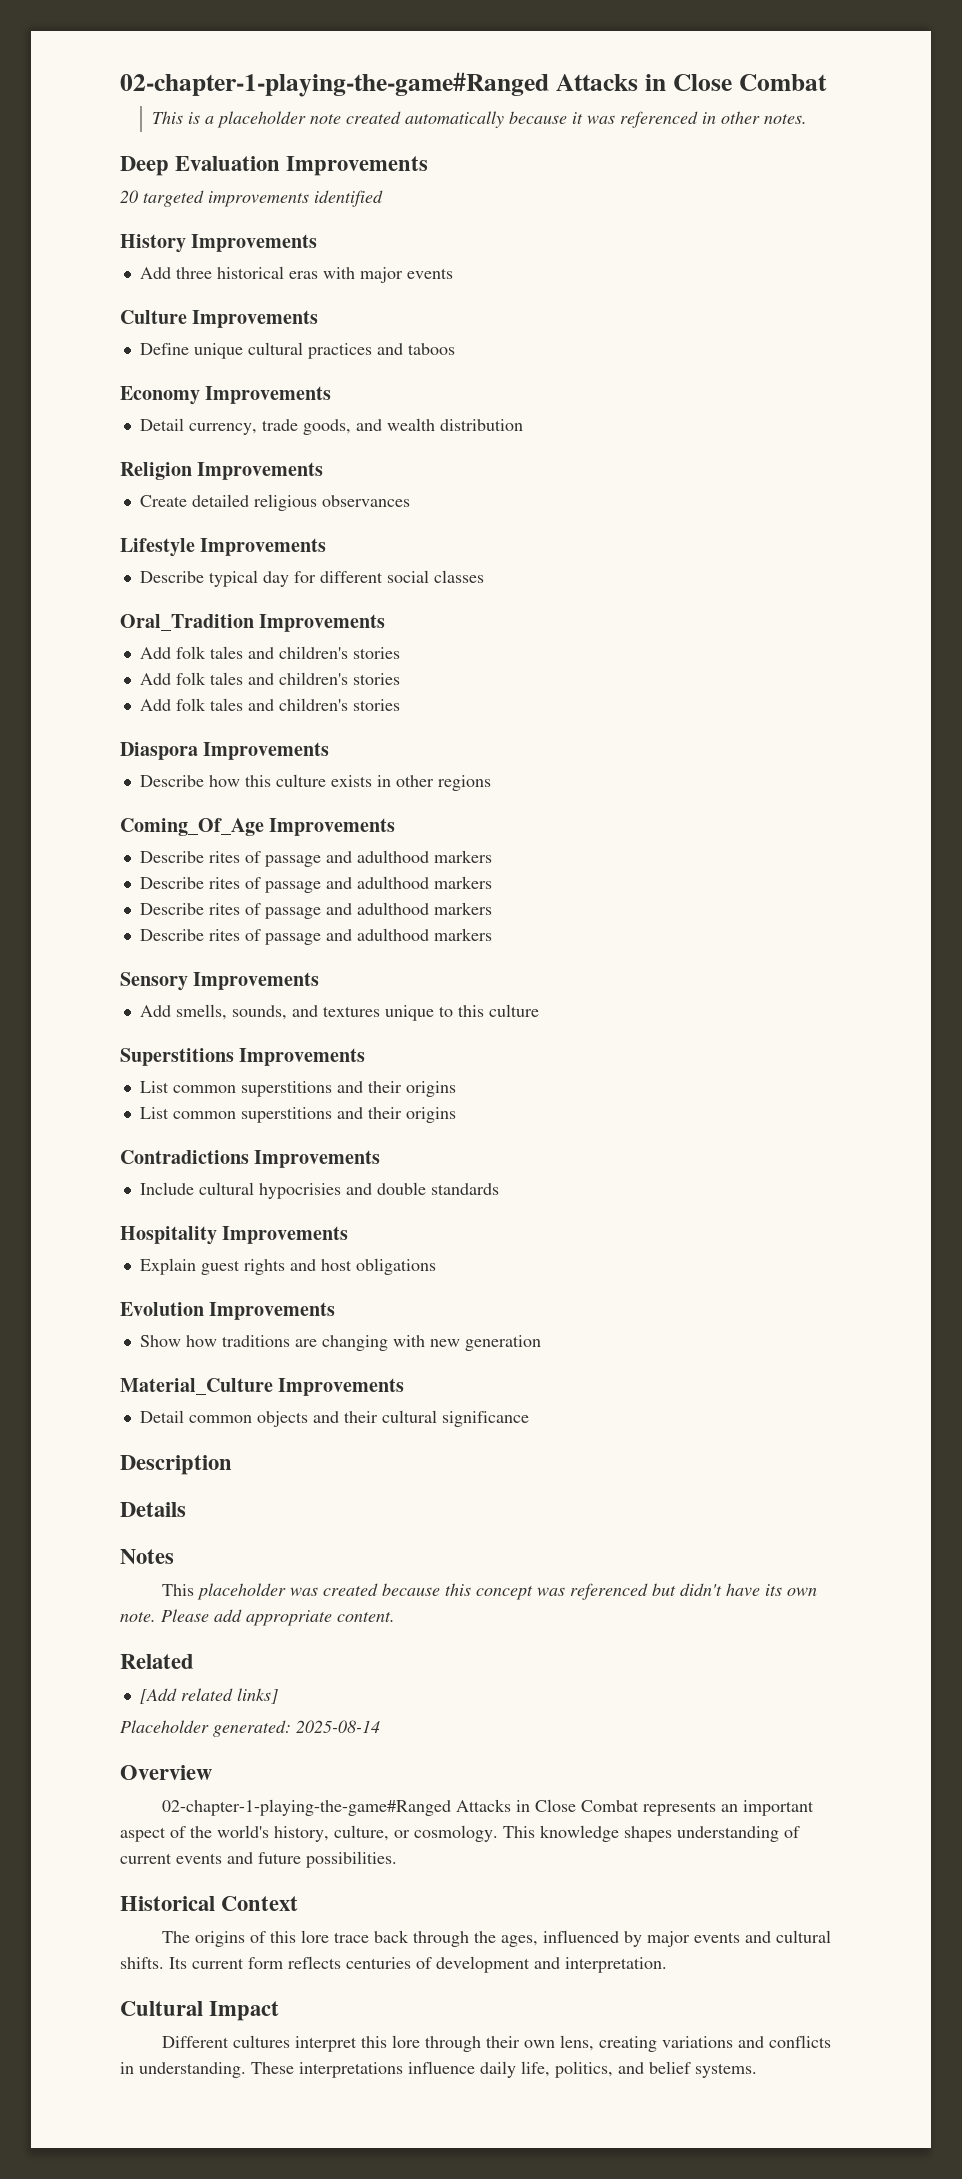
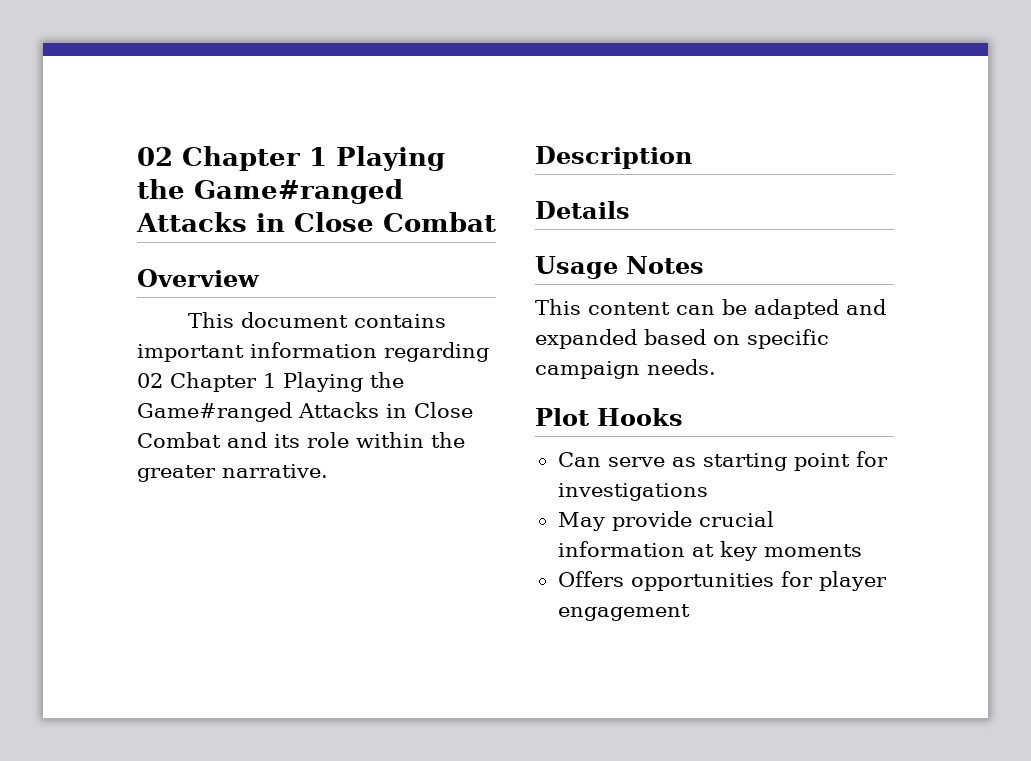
[120,72,827,97] [152,111,808,128] [120,156,429,176] [120,190,383,207] [120,234,318,253] [139,266,453,283] [120,310,319,328] [139,342,455,359] [120,386,332,405] [139,418,523,435] [120,462,324,480] [139,494,410,511] [120,538,327,557] [139,570,484,587] [120,614,386,632] [139,646,400,659] [139,672,400,685] [139,698,400,711] [120,742,330,760] [139,774,491,791] [120,818,396,836] [139,850,492,867] [139,876,492,893] [139,902,492,919] [139,928,492,945] [120,972,320,991] [139,1004,539,1021] [120,1048,366,1066] [139,1081,456,1097] [139,1107,456,1123] [120,1150,381,1168] [139,1182,499,1199] [120,1226,349,1245] [139,1258,436,1275] [120,1302,336,1320] [139,1335,541,1351] [120,1378,405,1396] [139,1410,529,1427] 02-chapter-1-playing-the-game#Ranged Attacks in Close Combat // This is a placeholder note created automatically because it was referenced in other notes. // Deep Evaluation Improvements // 20 targeted improvements identified // History Improvements // Add three historical eras with major events // Culture Improvements // Define unique cultural practices and taboos // Economy Improvements // Detail currency, trade goods, and wealth distribution // Religion Improvements // Create detailed religious observances // Lifestyle Improvements // Describe typical day for different social classes // Oral_Tradition Improvements // Add folk tales and children's stories // Add folk tales and children's stories // Add folk tales and children's stories // Diaspora Improvements // Describe how this culture exists in other regions // Coming_Of_Age Improvements // Describe rites of passage and adulthood markers // Describe rites of passage and adulthood markers // Describe rites of passage and adulthood markers // Describe rites of passage and adulthood markers // Sensory Improvements // Add smells, sounds, and textures unique to this culture // Superstitions Improvements // List common superstitions and their origins // List common superstitions and their origins // Contradictions Improvements // Include cultural hypocrisies and double standards // Hospitality Improvements // Explain guest rights and host obligations // Evolution Improvements // Show how traditions are changing with new generation // Material_Culture Improvements // Detail common objects and their cultural significance -> [137,146,445,171] [137,179,403,204] [136,212,496,232] [137,269,260,287] [188,312,447,328] [137,342,489,362] [137,372,404,392] [137,402,473,422] [137,432,465,448] [137,464,328,482] 02 Chapter 1 Playing the Game#ranged Attacks in Close Combat // Overview // This document contains important information regarding 02 Chapter 1 Playing the Game#ranged Attacks in Close Combat and its role within the greater narrative.
(186, 1509) none -> [535,256,618,279] Usage
[197,1583,818,1600] [120,1609,395,1626] [120,1654,194,1669] [139,1688,278,1704] [120,1720,380,1737] [120,1765,212,1780] [162,1799,815,1816] [120,1825,800,1842] [120,1851,397,1868] [120,1896,299,1911] [162,1930,832,1947] [120,1956,667,1973] [120,2001,280,2021] [162,2035,832,2052] [120,2061,757,2078] placeholder was created because this concept was referenced but didn't have its own note. Please add appropriate content. // Related // [Add related links] // Placeholder generated: 2025-08-14 // Overview // 02-chapter-1-playing-the-game#Ranged Attacks in Close Combat represents an important aspect of the world's history, culture, or cosmology. This knowledge shapes understanding of current events and future possibilities. // Historical Context // The origins of this lore trace back through the ages, influenced by major events and cultural shifts. Its current form reflects centuries of development and interpretation. // Cultural Impact // Different cultures interpret this lore through their own lens, creating variations and conflicts in understanding. These interpretations influence daily life, politics, and belief systems. -> [588,299,886,319] [535,329,829,349] [535,359,716,379] [535,408,683,426] [557,451,888,471] [557,483,708,501] [557,511,774,531] [557,541,862,561] [557,571,887,591] [557,604,690,621] content can be adapted and expanded based on specific campaign needs. // Plot Hooks // Can serve as starting point for investigations // May provide crucial information at key moments // Offers opportunities for player engagement

